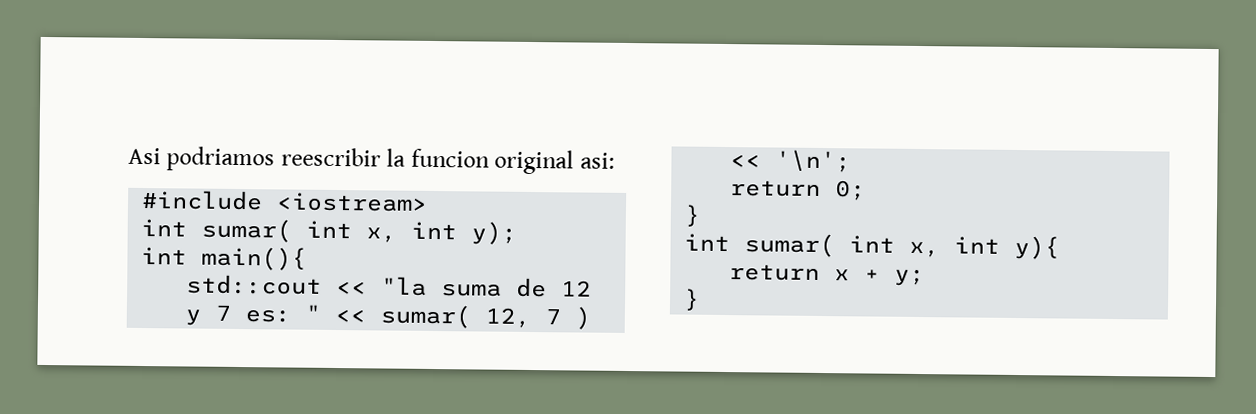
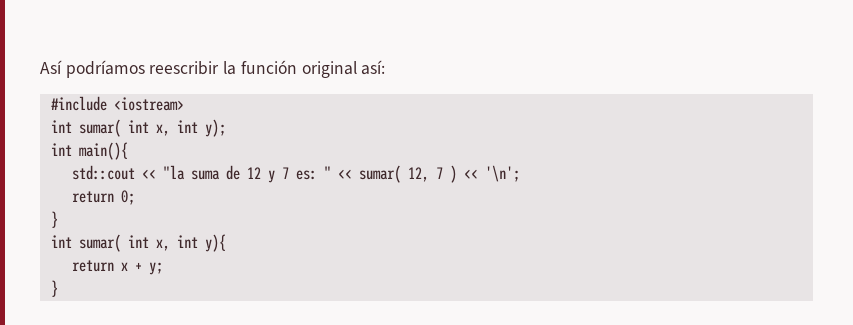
[128,146,615,175] Asi podriamos reescribir la funcion original asi: -> [40,60,386,78] Así podríamos reescribir la función original así:

